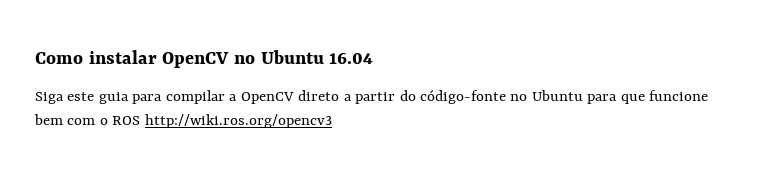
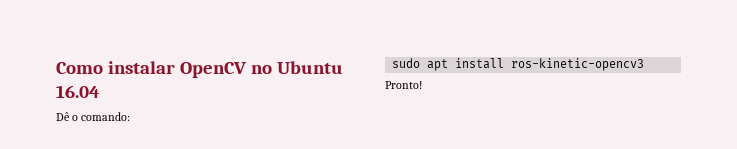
[35,90,709,104] [34,114,332,128] Siga este guia para compilar a OpenCV direto a partir do código-fonte no Ubuntu para que funcione bem com o ROS http://wiki.ros.org/opencv3 -> [56,112,131,121] [392,58,645,71] [385,81,422,89] Dê o comando: // sudo apt install ros-kinetic-opencv3 // Pronto!

